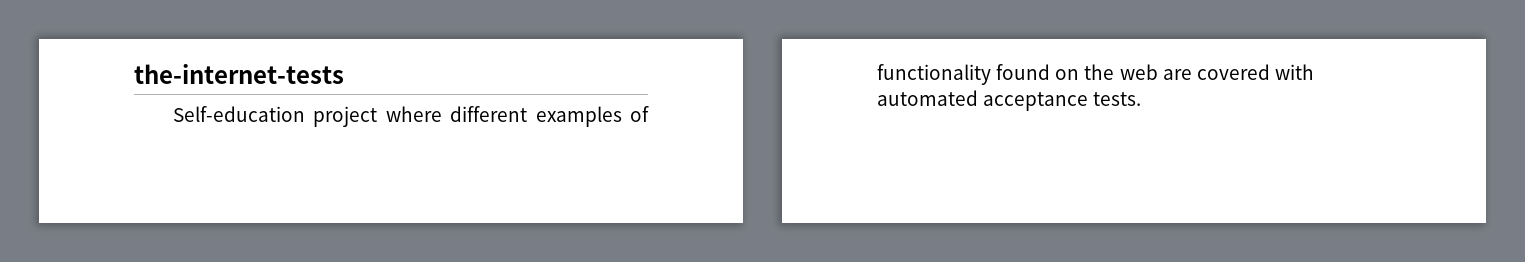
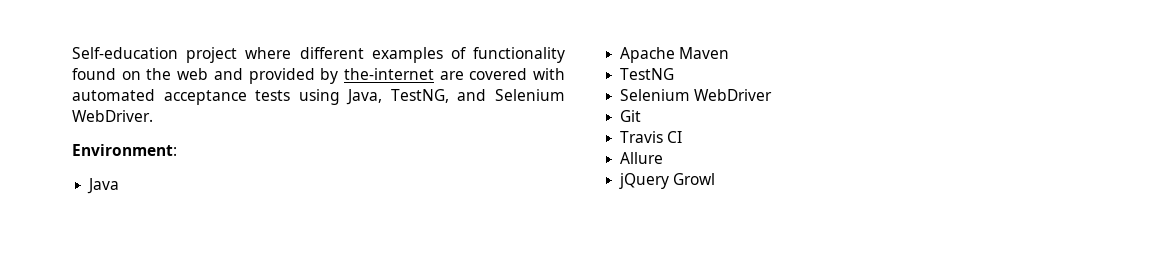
[134,64,344,84] the-internet-tests // -> (72, 53) none
(1158, 72) none -> [213,68,434,84] and provided by the-internet
[1093,92,1142,106] tests. -> [255,89,565,105] [72,110,153,122] [72,144,177,156] [87,178,120,194] [620,47,730,63] [620,68,675,80] [620,89,773,101] [620,110,642,122] [620,131,683,143] [620,152,664,164] [619,173,716,189] tests using Java, TestNG, and Selenium WebDriver. // Environment: // Java // Apache Maven // TestNG // Selenium WebDriver // Git // Travis CI // Allure // jQuery Growl

